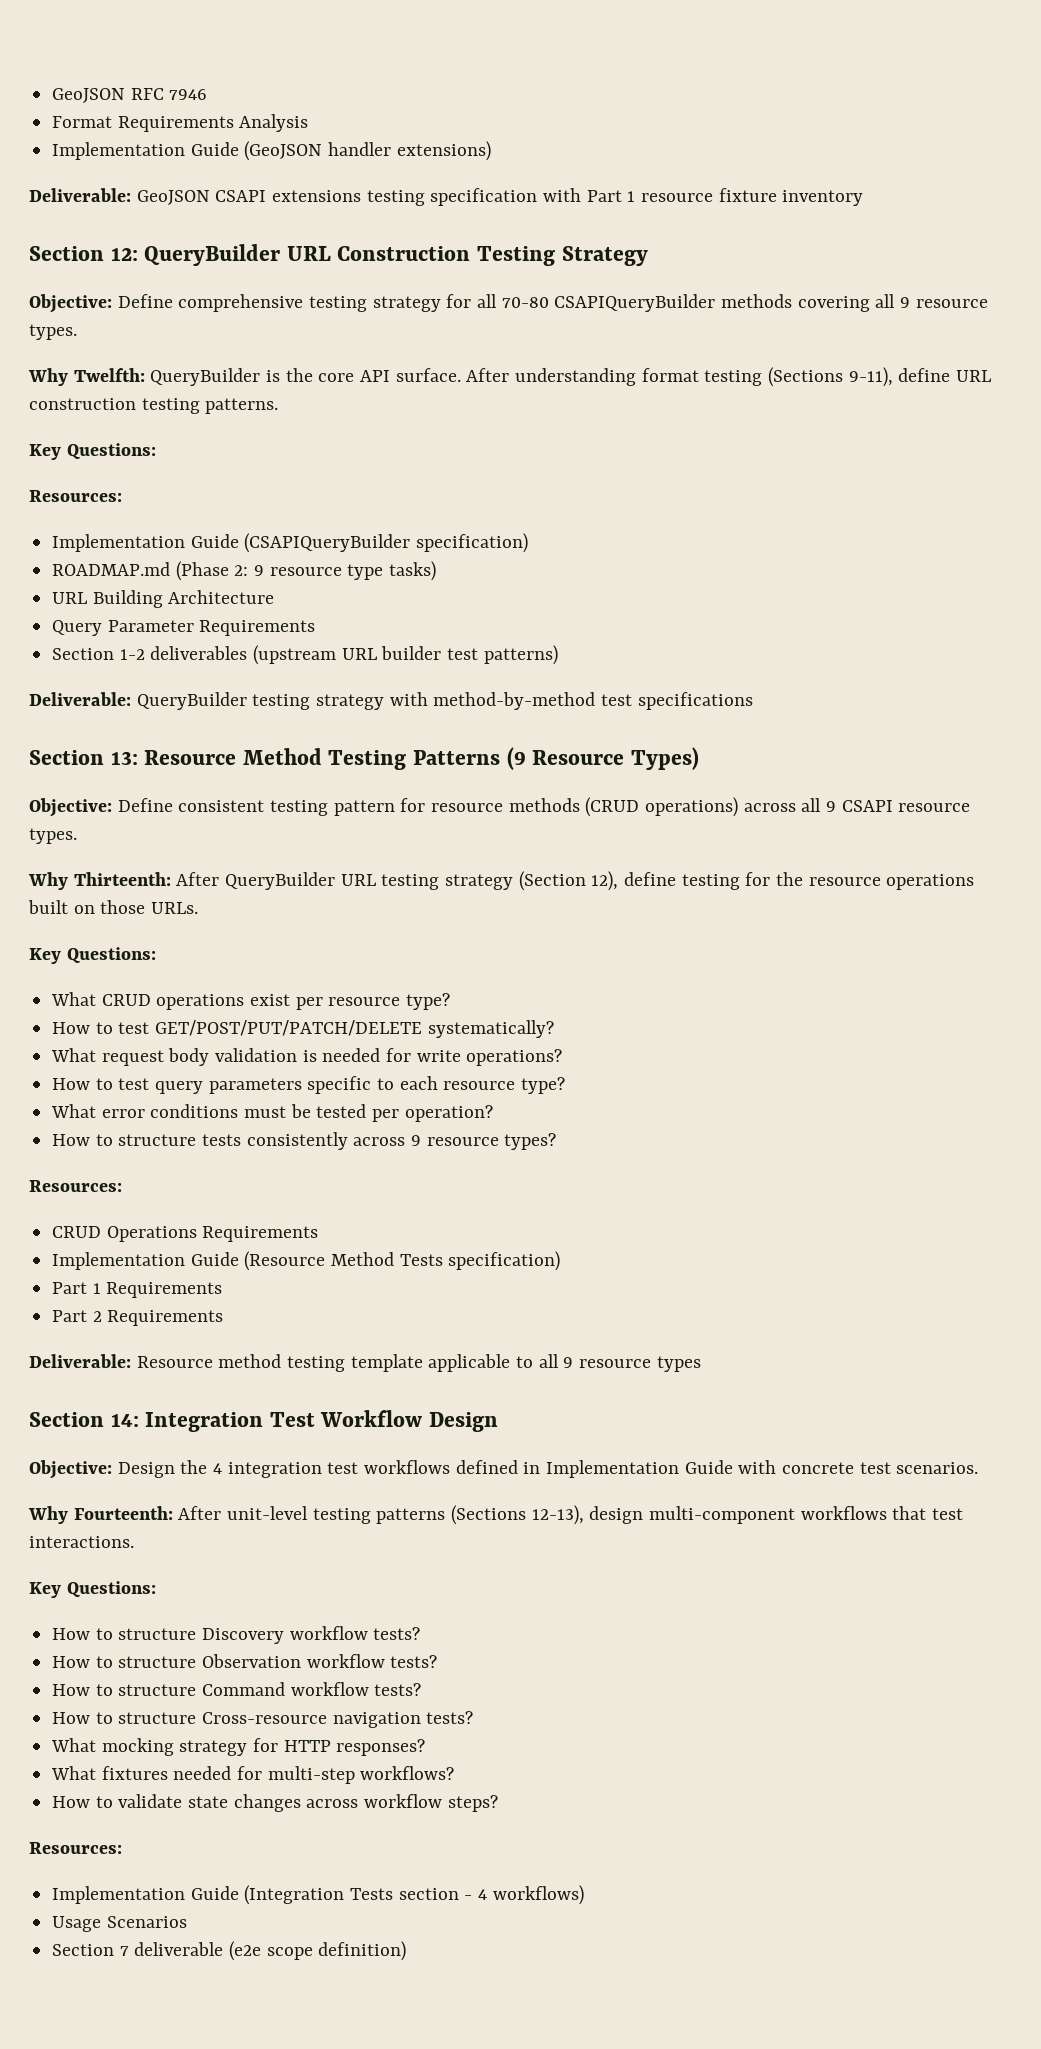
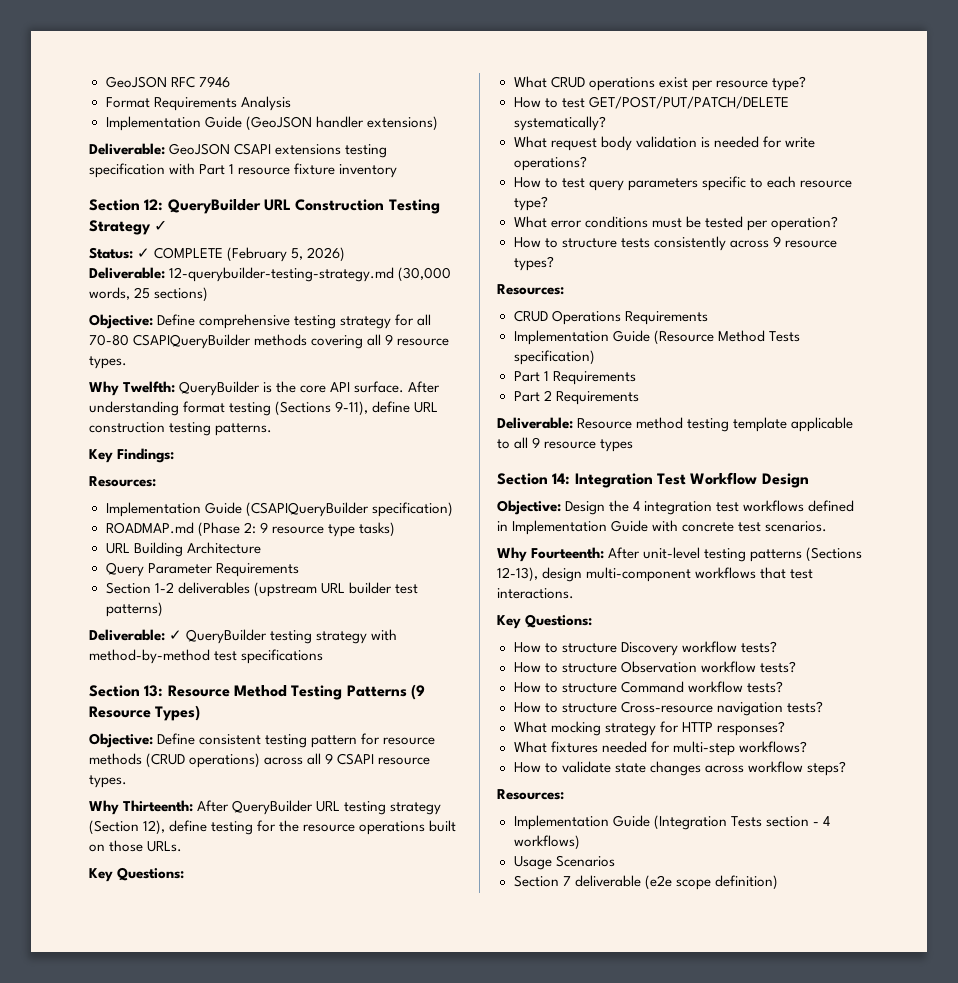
(648, 256) none -> [154,220,168,231] [89,247,346,262] [89,267,452,282] [89,287,209,302] ✓ // Status: ✓ COMPLETE (February 5, 2026) // Deliverable: 12-querybuilder-testing-strategy.md (30,000 words, 25 sections)
[66,443,156,459] Questions: -> [117,448,175,463] Findings:
(131, 699) none -> [169,630,183,640] ✓

